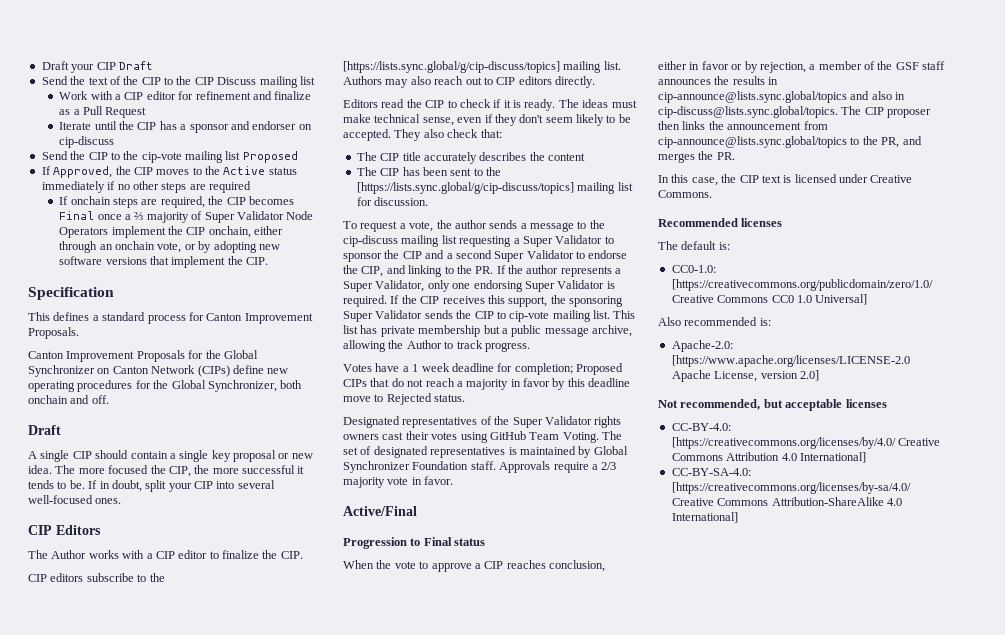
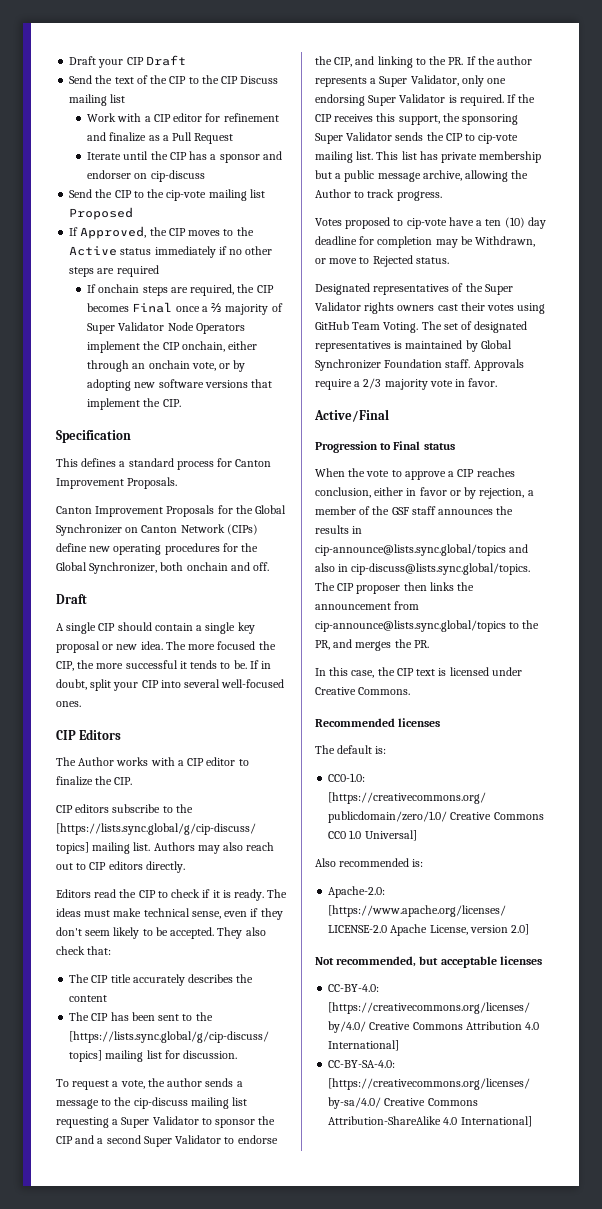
[375,363,623,375] [343,378,631,390] have a 1 week deadline for completion; Proposed CIPs that do not reach a majority in favor by this deadline -> [345,217,546,229] [315,236,536,248] [315,258,326,264] proposed to cip-vote have a ten (10) day deadline for completion may be Withdrawn, or

